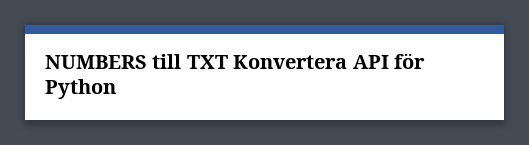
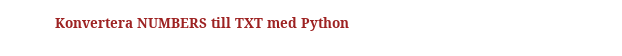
(45, 62) none -> [55,18,133,28] Konvertera
[233,53,425,69] Konvertera API för -> [267,17,297,28] med

